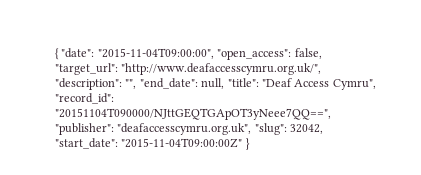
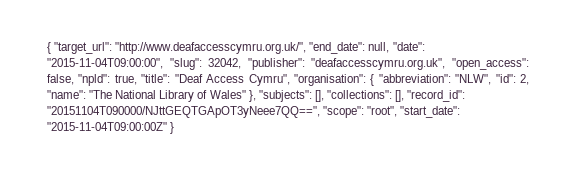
[55,48,322,60] [55,63,322,75] [55,78,376,90] [55,93,114,104] [55,108,331,120] [55,123,324,135] { "date": "2015-11-04T09:00:00", "open_access": false, "target_url": "http://www.deafaccesscymru.org.uk/", "description": "", "end_date": null, "title": "Deaf Access Cymru", "record_id": "20151104T090000/NJttGEQTGApOT3yNeee7QQ==", "publisher": "deafaccesscymru.org.uk", "slug": 32042, -> [47,42,425,54] [47,58,529,70] [47,74,529,86] [47,90,466,102] [47,106,398,118] { "target_url": "http://www.deafaccesscymru.org.uk/", "end_date": null, "date": "2015-11-04T09:00:00", "slug": 32042, "publisher": "deafaccesscymru.org.uk", "open_access": false, "npld": true, "title": "Deaf Access Cymru", "organisation": { "abbreviation": "NLW", "id": 2, "name": "The National Library of Wales" }, "subjects": [], "collections": [], "record_id": "20151104T090000/NJttGEQTGApOT3yNeee7QQ==", "scope": "root",

